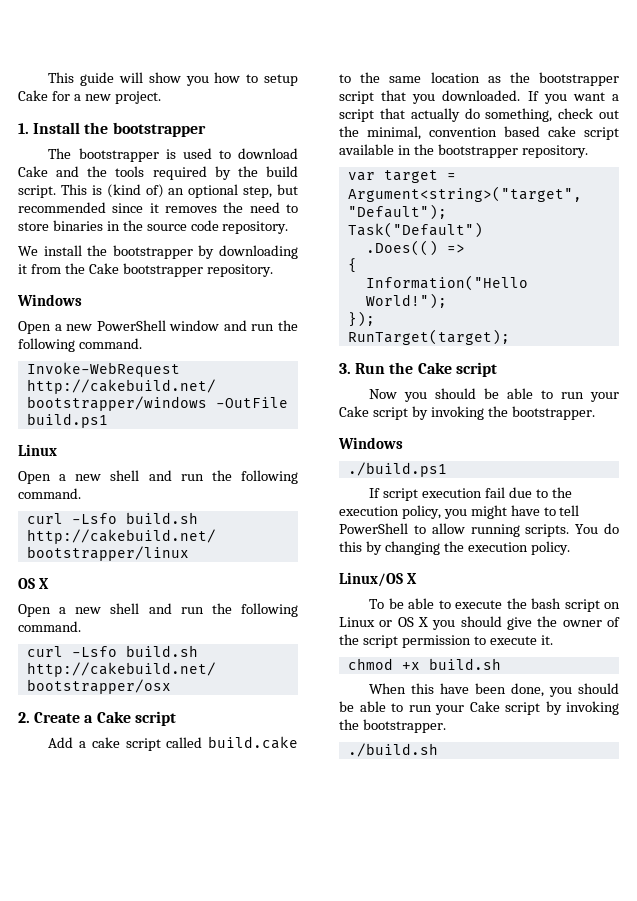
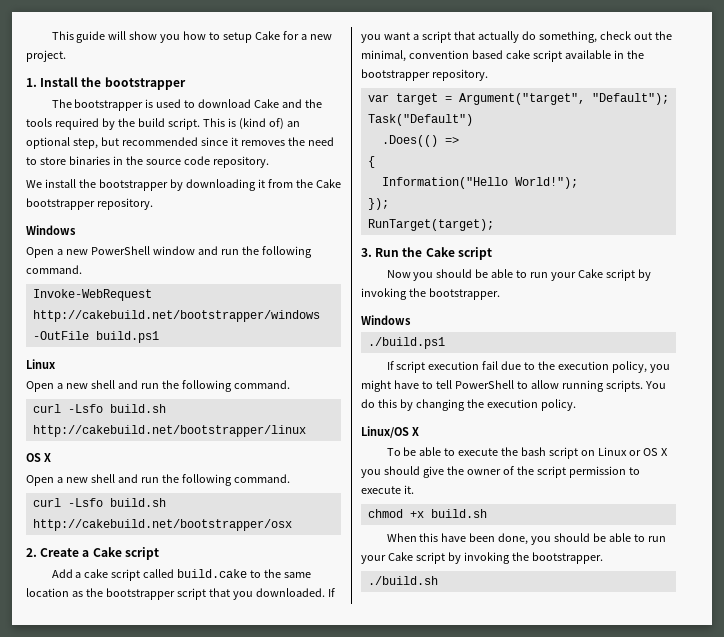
[347,186,582,202] Argument<string>("target", -> [458,93,585,105] Argument("target",

